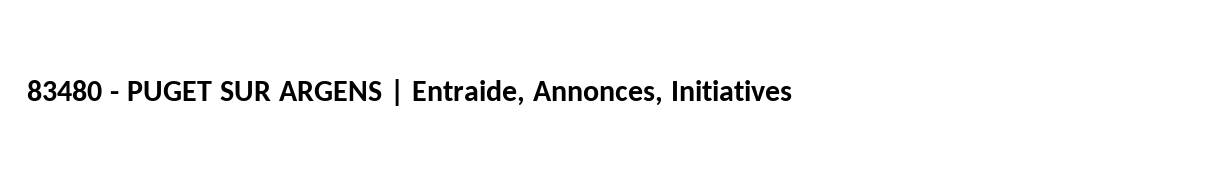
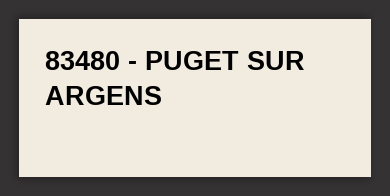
[389,79,792,106] | Entraide, Annonces, Initiatives -> (162, 95) none

